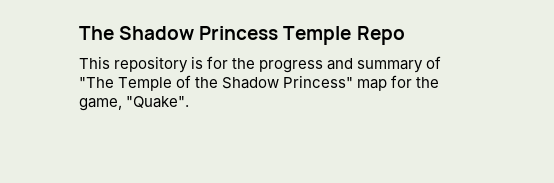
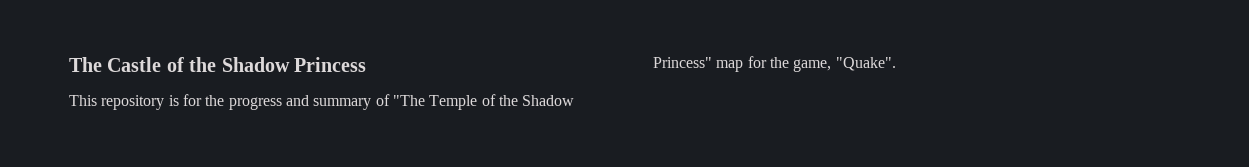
(114, 33) none -> [107,57,217,72] Castle of the
[283,26,405,45] Temple Repo -> (366, 64) none

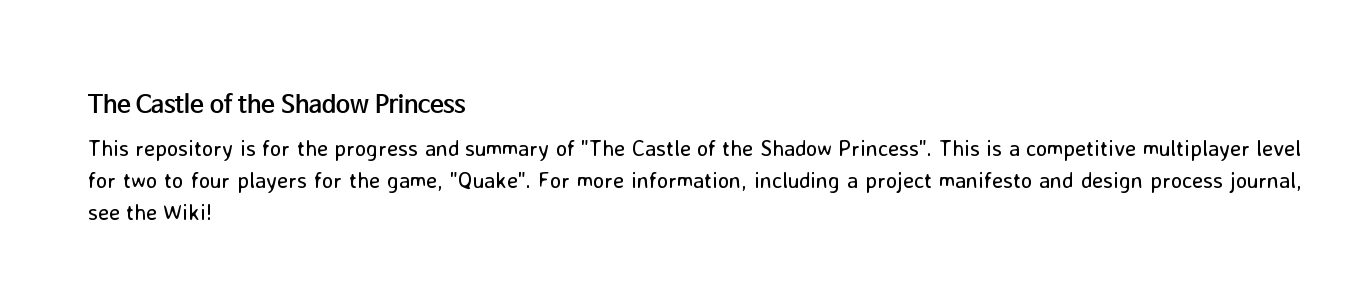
[429,94,575,110] [653,56,896,72] Temple of the Shadow Princess" map for the game, "Quake". -> [631,140,1301,161] [88,171,1301,193] [88,204,212,220] Castle of the Shadow Princess". This is a competitive multiplayer level for two to four players for the game, "Quake". For more information, including a project manifesto and design process journal, see the Wiki!

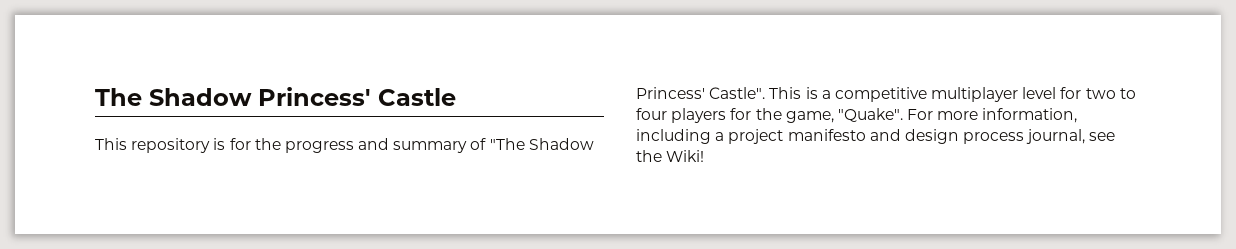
[136,93,467,114] Castle of the Shadow Princess -> [149,87,456,106] Shadow Princess' Castle
[631,140,933,156] Castle of the Shadow Princess". -> [528,138,594,150] [636,87,766,99] Shadow Princess' Castle".

